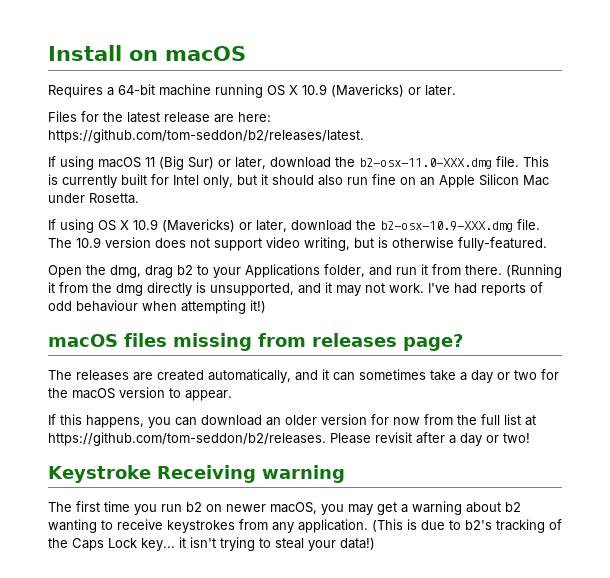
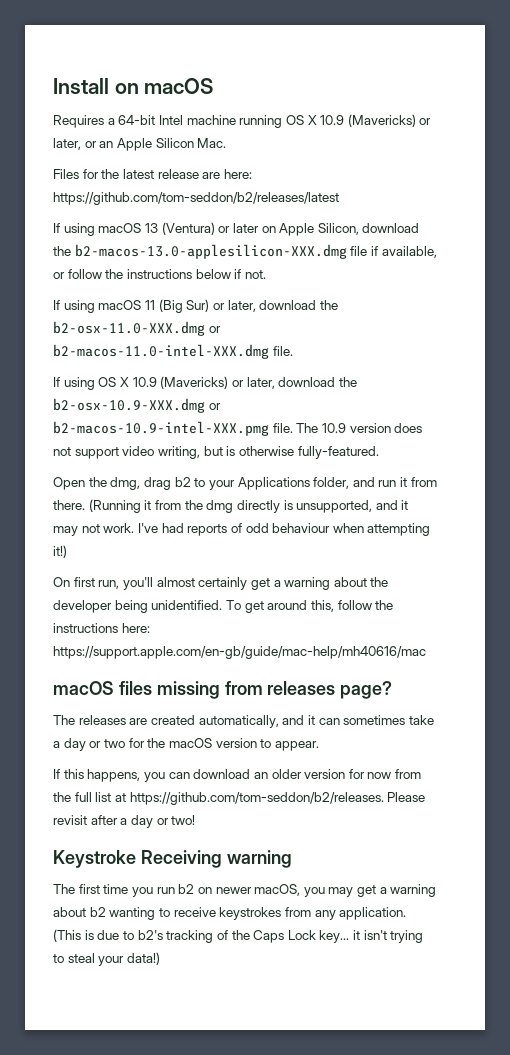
(155, 89) none -> [158,115,183,125] Intel
[425,85,456,96] later. -> [53,138,227,151] later, or an Apple Silicon Mac.
[48,129,364,143] https://github.com/tom-seddon/b2/releases/latest. -> [53,192,339,205] [53,222,420,236] [53,244,437,259] [53,269,266,279] https://github.com/tom-seddon/b2/releases/latest // If using macOS 13 (Ventura) or later on Apple Silicon, download the b2-macos-13.0-applesilicon-XXX.dmg file if available, or follow the instructions below if not.
[496,156,549,167] [48,174,549,188] [48,193,139,204] file. This is currently built for Intel only, but it should also run fine on an Apple Silicon Mac under Rosetta. -> [208,326,221,333] [53,344,293,359] or b2-macos-11.0-intel-XXX.dmg file.
(513, 226) none -> [208,403,221,410] [53,421,269,436] or b2-macos-10.9-intel-XXX.pmg
(266, 306) none -> [53,577,389,590] [53,600,394,613] [53,623,150,633] [53,646,426,659] // On first run, you'll almost certainly get a warning about the developer being unidentified. To get around this, follow the instructions here: https://support.apple.com/en-gb/guide/mac-help/mh40616/mac

